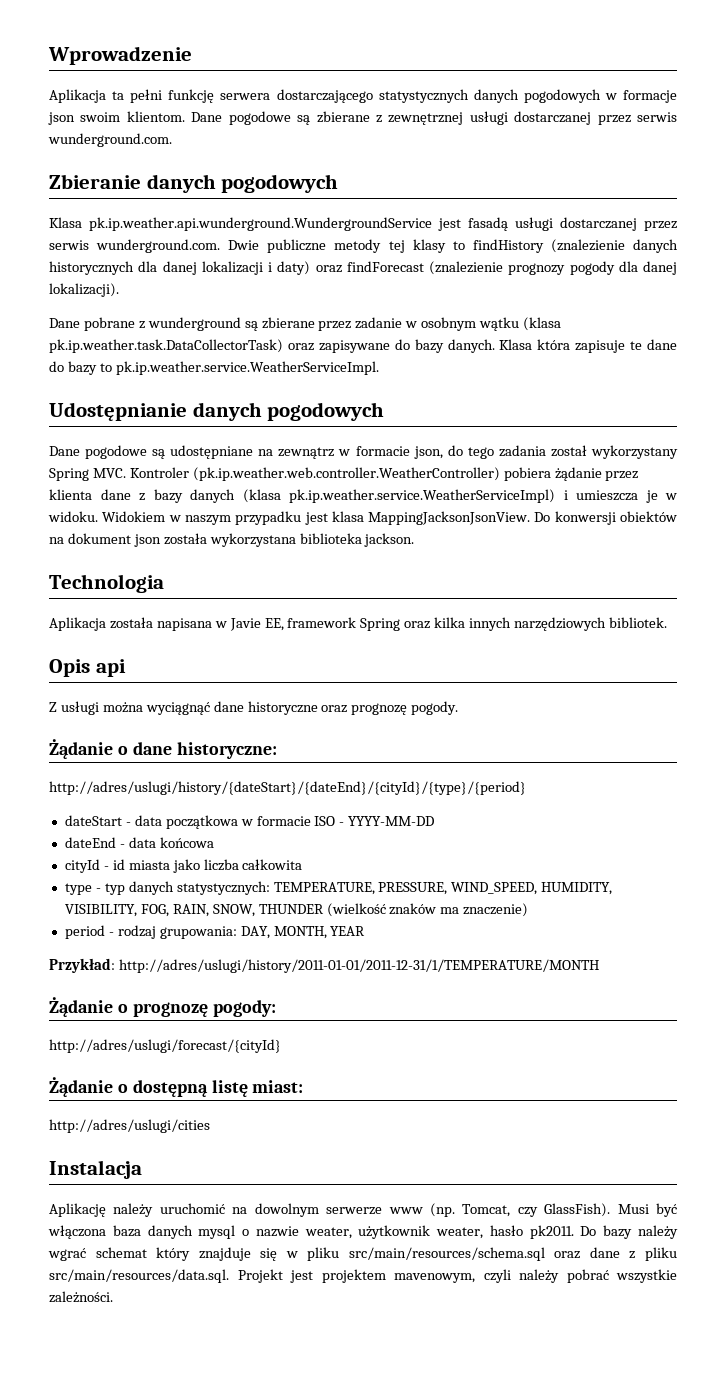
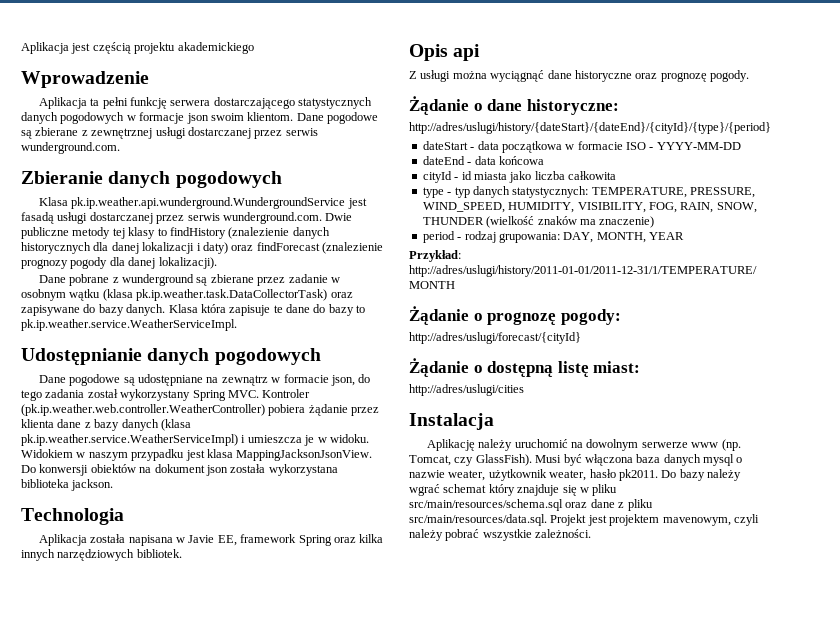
(48, 55) none -> [21,42,254,54] Aplikacja jest częścią projektu akademickiego //

